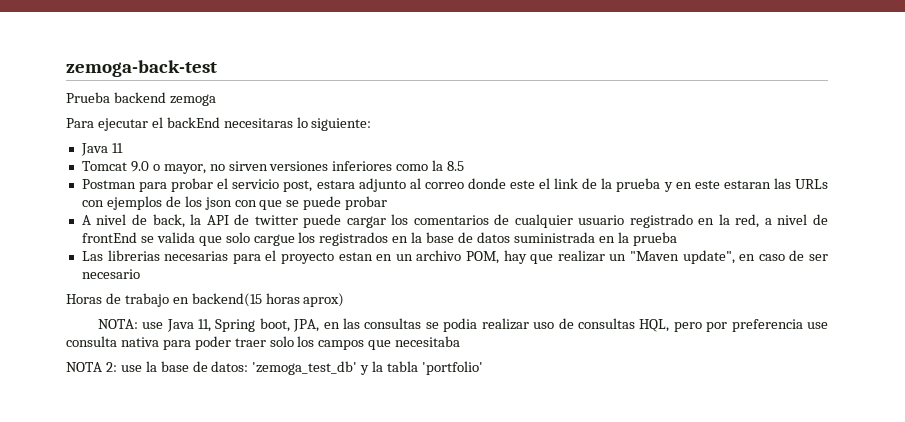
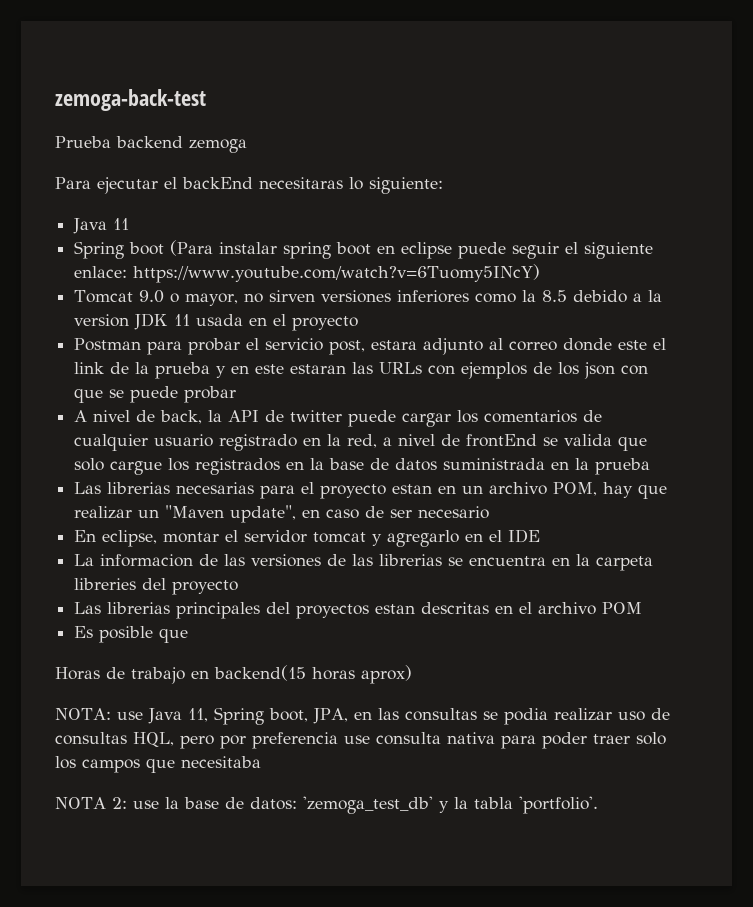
(123, 148) none -> [74,240,654,259] [74,264,541,283] // Spring boot (Para instalar spring boot en eclipse puede seguir el siguiente enlace: https://www.youtube.com/watch?v=6Tuomy5INcY)
(465, 166) none -> [573,290,663,303] [74,313,359,331] debido a la version JDK 11 usada en el proyecto
(140, 274) none -> [74,529,541,547] [74,554,654,571] [74,578,239,595] [74,602,643,619] [74,626,189,643] // En eclipse, montar el servidor tomcat y agregarlo en el IDE // La informacion de las versiones de las librerias se encuentra en la carpeta libreries del proyecto // Las librerias principales del proyectos estan descritas en el archivo POM // Es posible que
[422,361,484,375] 'portfolio' -> [518,796,598,814] 'portfolio'.

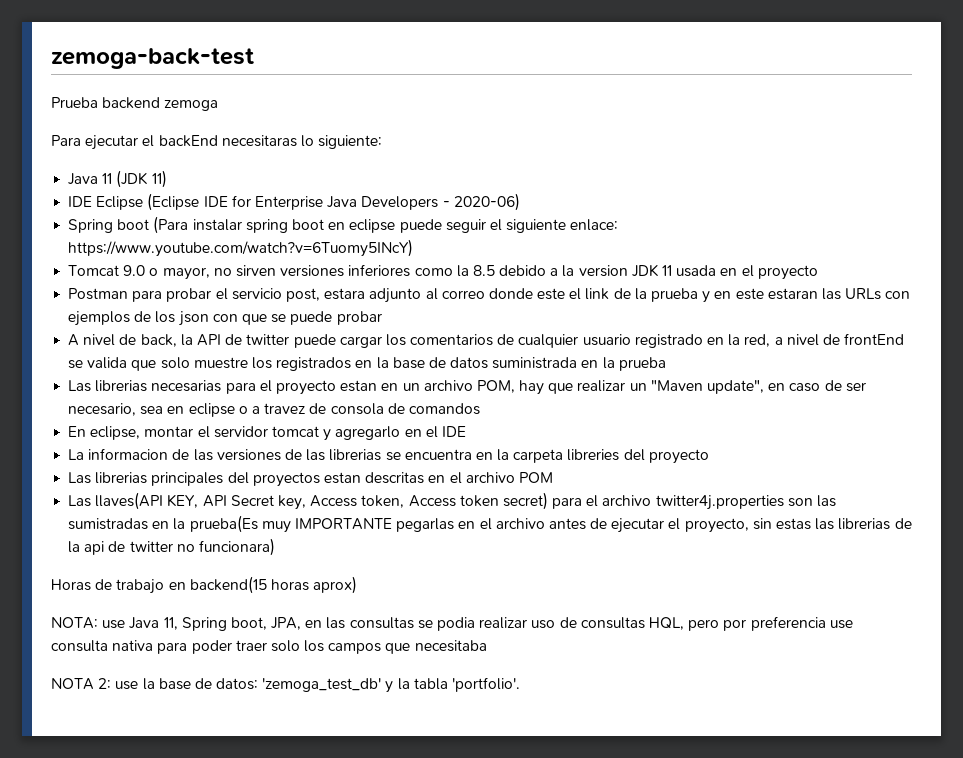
(130, 224) none -> [116,170,167,188] [68,193,520,211] (JDK 11) // IDE Eclipse (Eclipse IDE for Enterprise Java Developers - 2020-06)
[110,461,163,475] cargue -> [193,357,248,369] muestre
[418,506,490,519] necesario -> [68,403,480,417] necesario, sea en eclipse o a travez de consola de comandos
[74,626,189,643] Es posible que -> [68,492,837,510] [68,515,912,533] [68,538,275,556] Las llaves(API KEY, API Secret key, Access token, Access token secret) para el archivo twitter4j.properties son las sumistradas en la prueba(Es muy IMPORTANTE pegarlas en el archivo antes de ejecutar el proyecto, sin estas las librerias de la api de twitter no funcionara)

